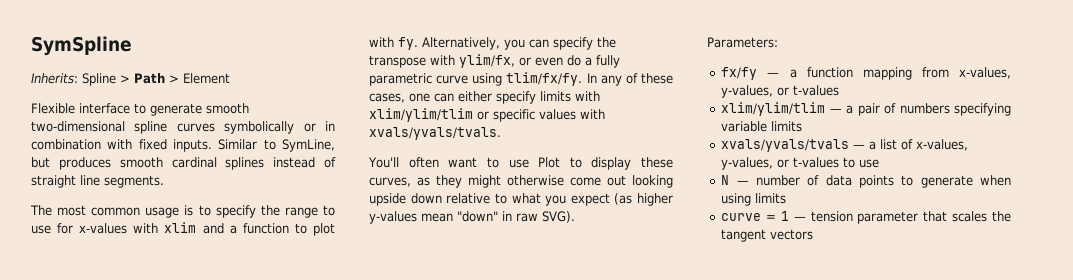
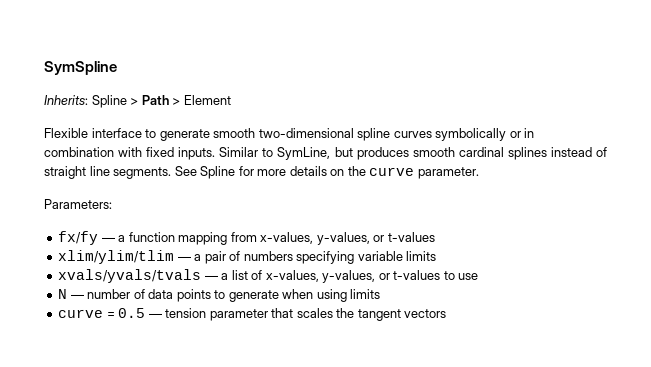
[30,205,335,218] [31,222,335,236] [369,37,616,50] [369,54,620,68] [369,72,673,86] [369,91,600,104] [369,108,605,122] [369,127,501,140] [368,157,673,170] [369,175,673,188] [369,193,673,206] [369,211,575,224] // The most common usage is to specify the range to use for x-values with xlim and a function to plot with fy. Alternatively, you can specify the transpose with ylim/fx, or even do a fully parametric curve using tlim/fx/fy. In any of these cases, one can either specify limits with xlim/ylim/tlim or specific values with xvals/yvals/tvals. // You'll often want to use Plot to display these curves, as they might otherwise come out looking upside down relative to what you expect (as higher y-values mean "down" in raw SVG). -> [174,166,479,179] See Spline for more details on the curve parameter.
[780,211,789,221] 1 -> [118,308,146,318] 0.5

